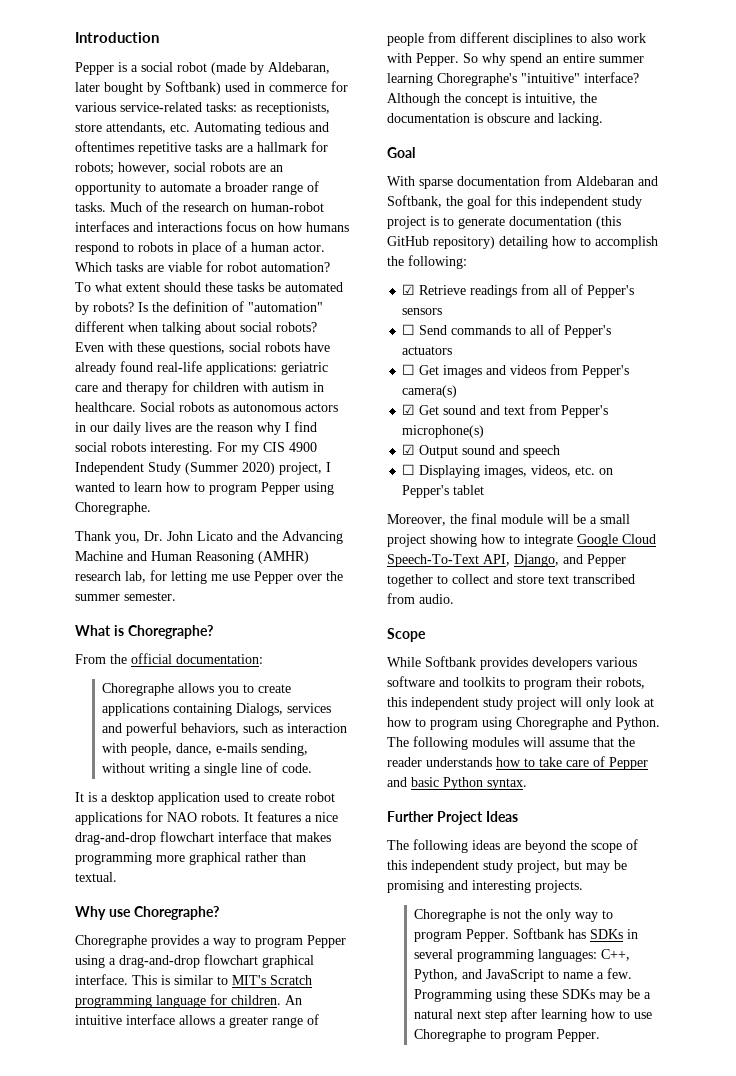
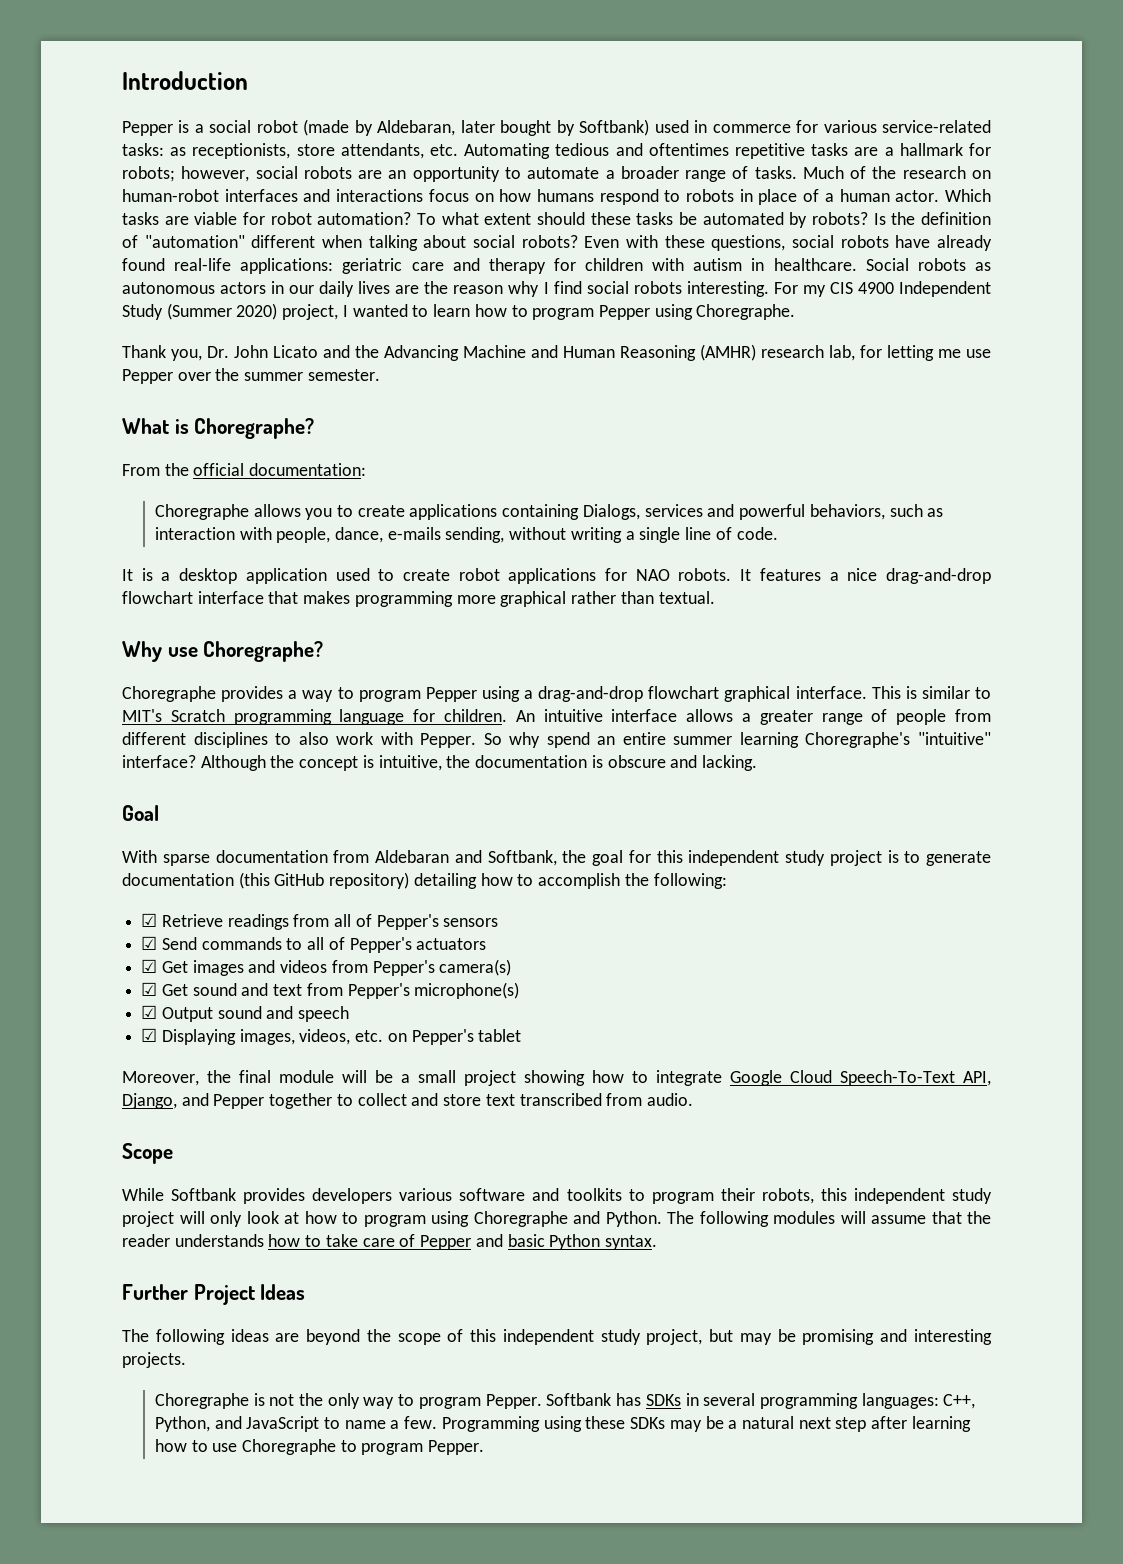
[402,324,416,335] ☐ -> [141,936,158,950] ☑
[402,364,416,375] ☐ -> [141,959,158,973] ☑
[402,464,416,475] ☐ -> [141,1028,158,1042] ☑

